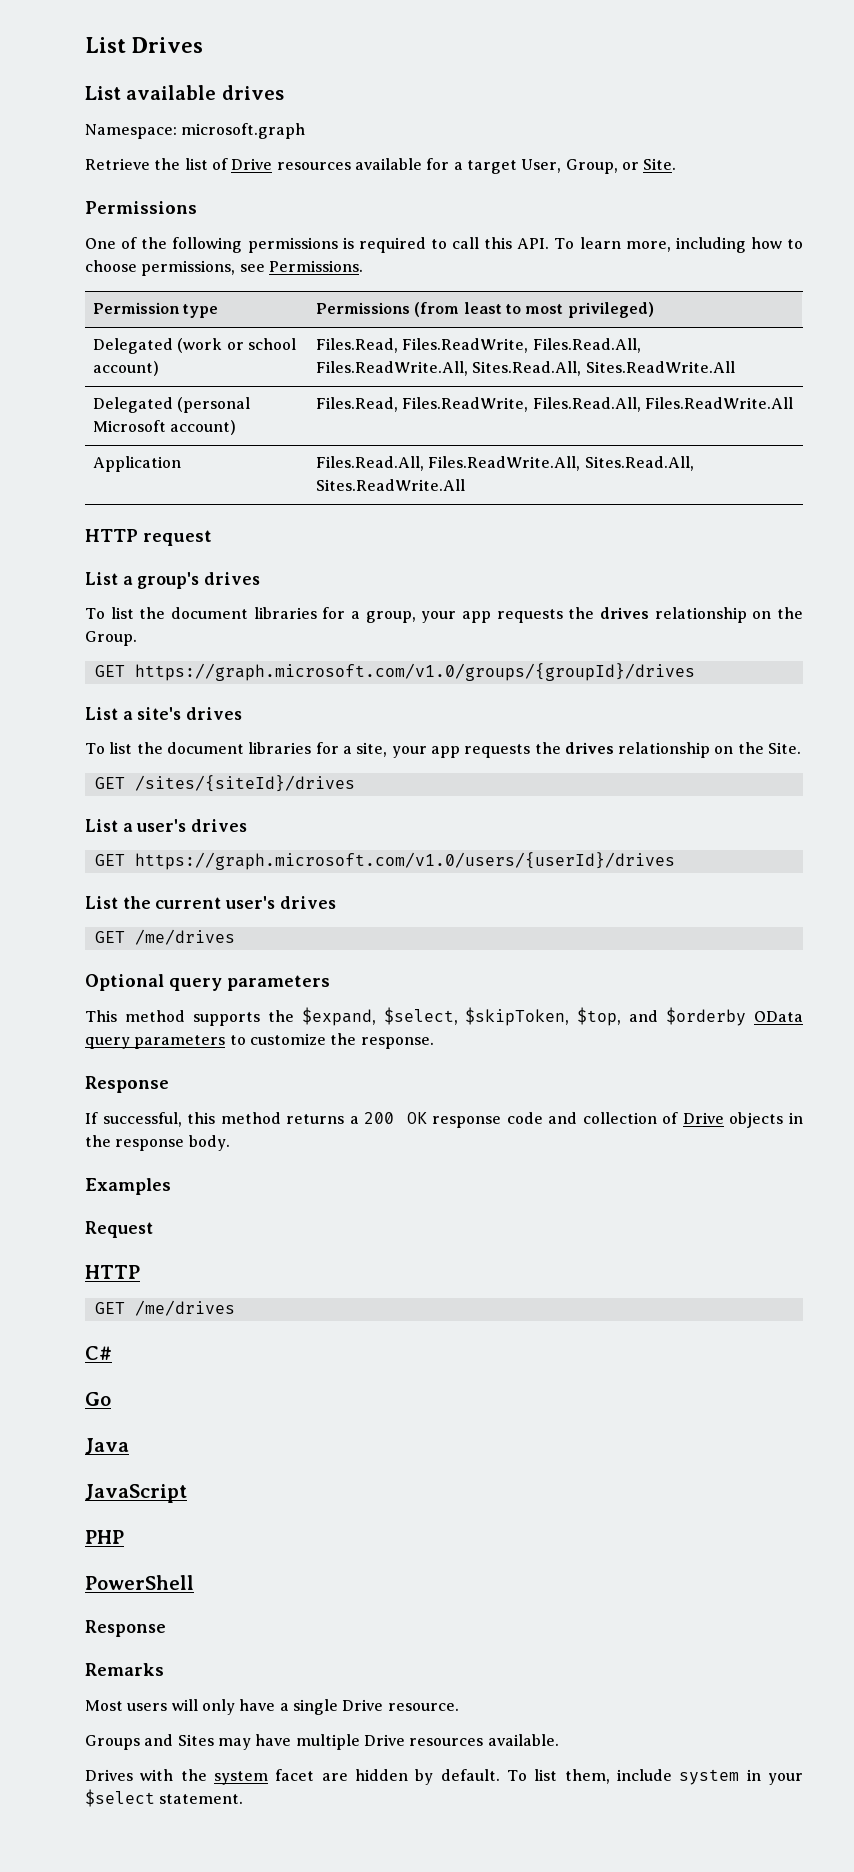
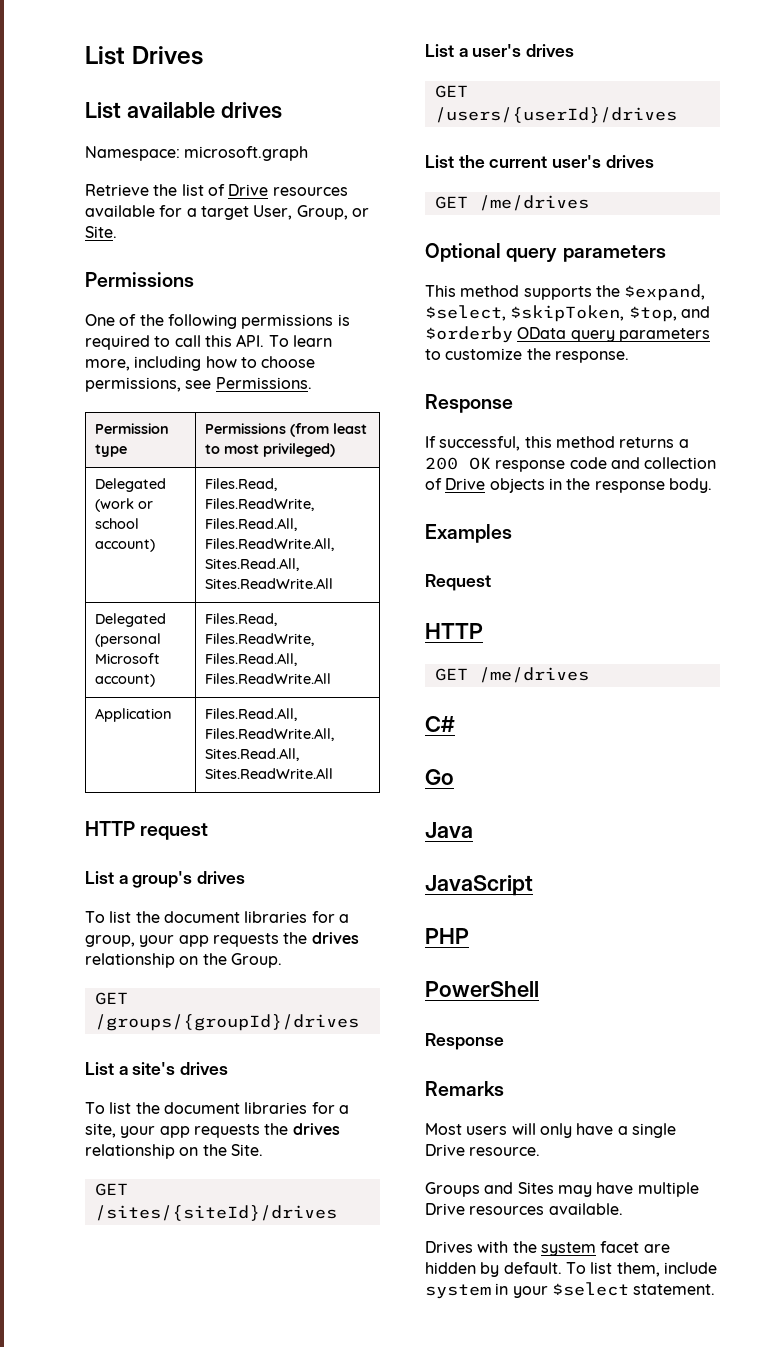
[134,663,695,681] https://graph.microsoft.com/v1.0/groups/{groupId}/drives -> [94,1014,359,1031] /groups/{groupId}/drives
[134,852,675,870] https://graph.microsoft.com/v1.0/users/{userId}/drives -> [434,107,677,123] /users/{userId}/drives

